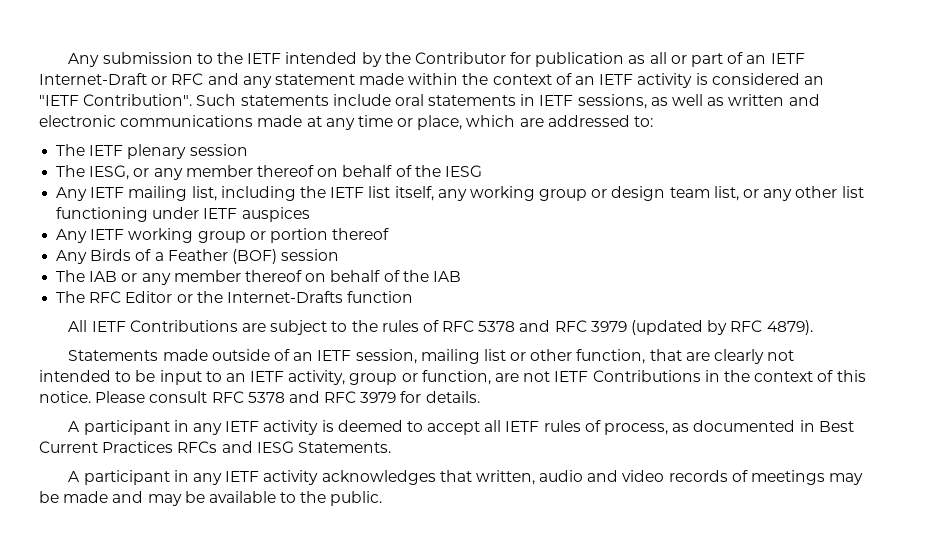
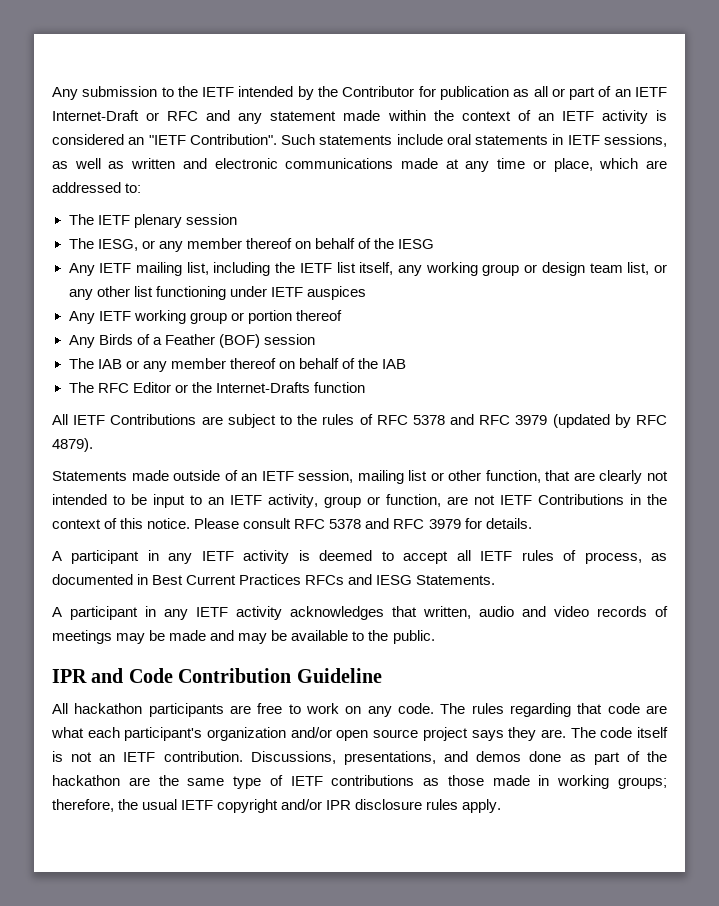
(383, 498) none -> [52,668,382,683] [52,703,668,717] [51,727,669,741] [52,751,668,765] [52,775,667,789] [52,799,502,813] // IPR and Code Contribution Guideline // All hackathon participants are free to work on any code. The rules regarding that code are what each participant's organization and/or open source project says they are. The code itself is not an IETF contribution. Discussions, presentations, and demos done as part of the hackathon are the same type of IETF contributions as those made in working groups; therefore, the usual IETF copyright and/or IPR disclosure rules apply.

